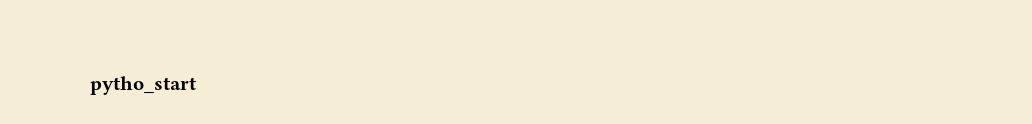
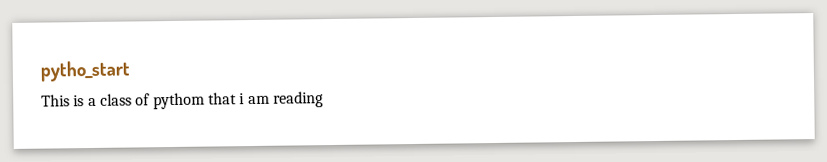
(196, 85) none -> [41,91,324,110] // This is a class of pythom that i am reading

